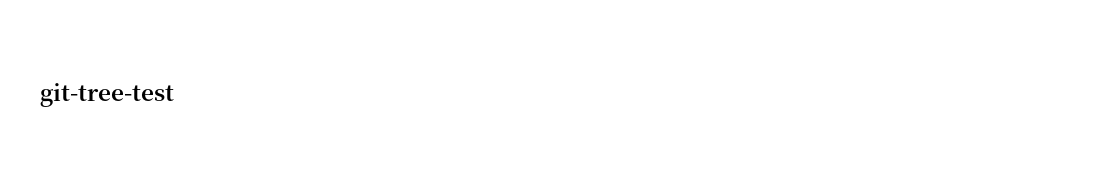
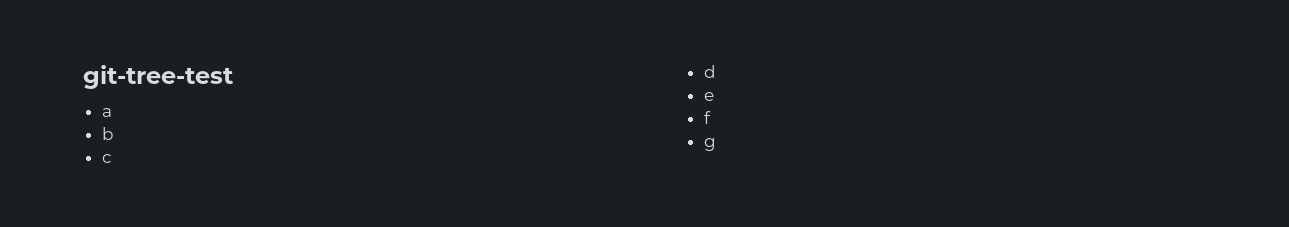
(174, 95) none -> [101,108,112,117] [101,127,114,140] [101,154,112,163] [703,65,716,78] [703,92,714,101] [703,111,711,124] [703,138,716,151] // a // b // c // d // e // f // g

